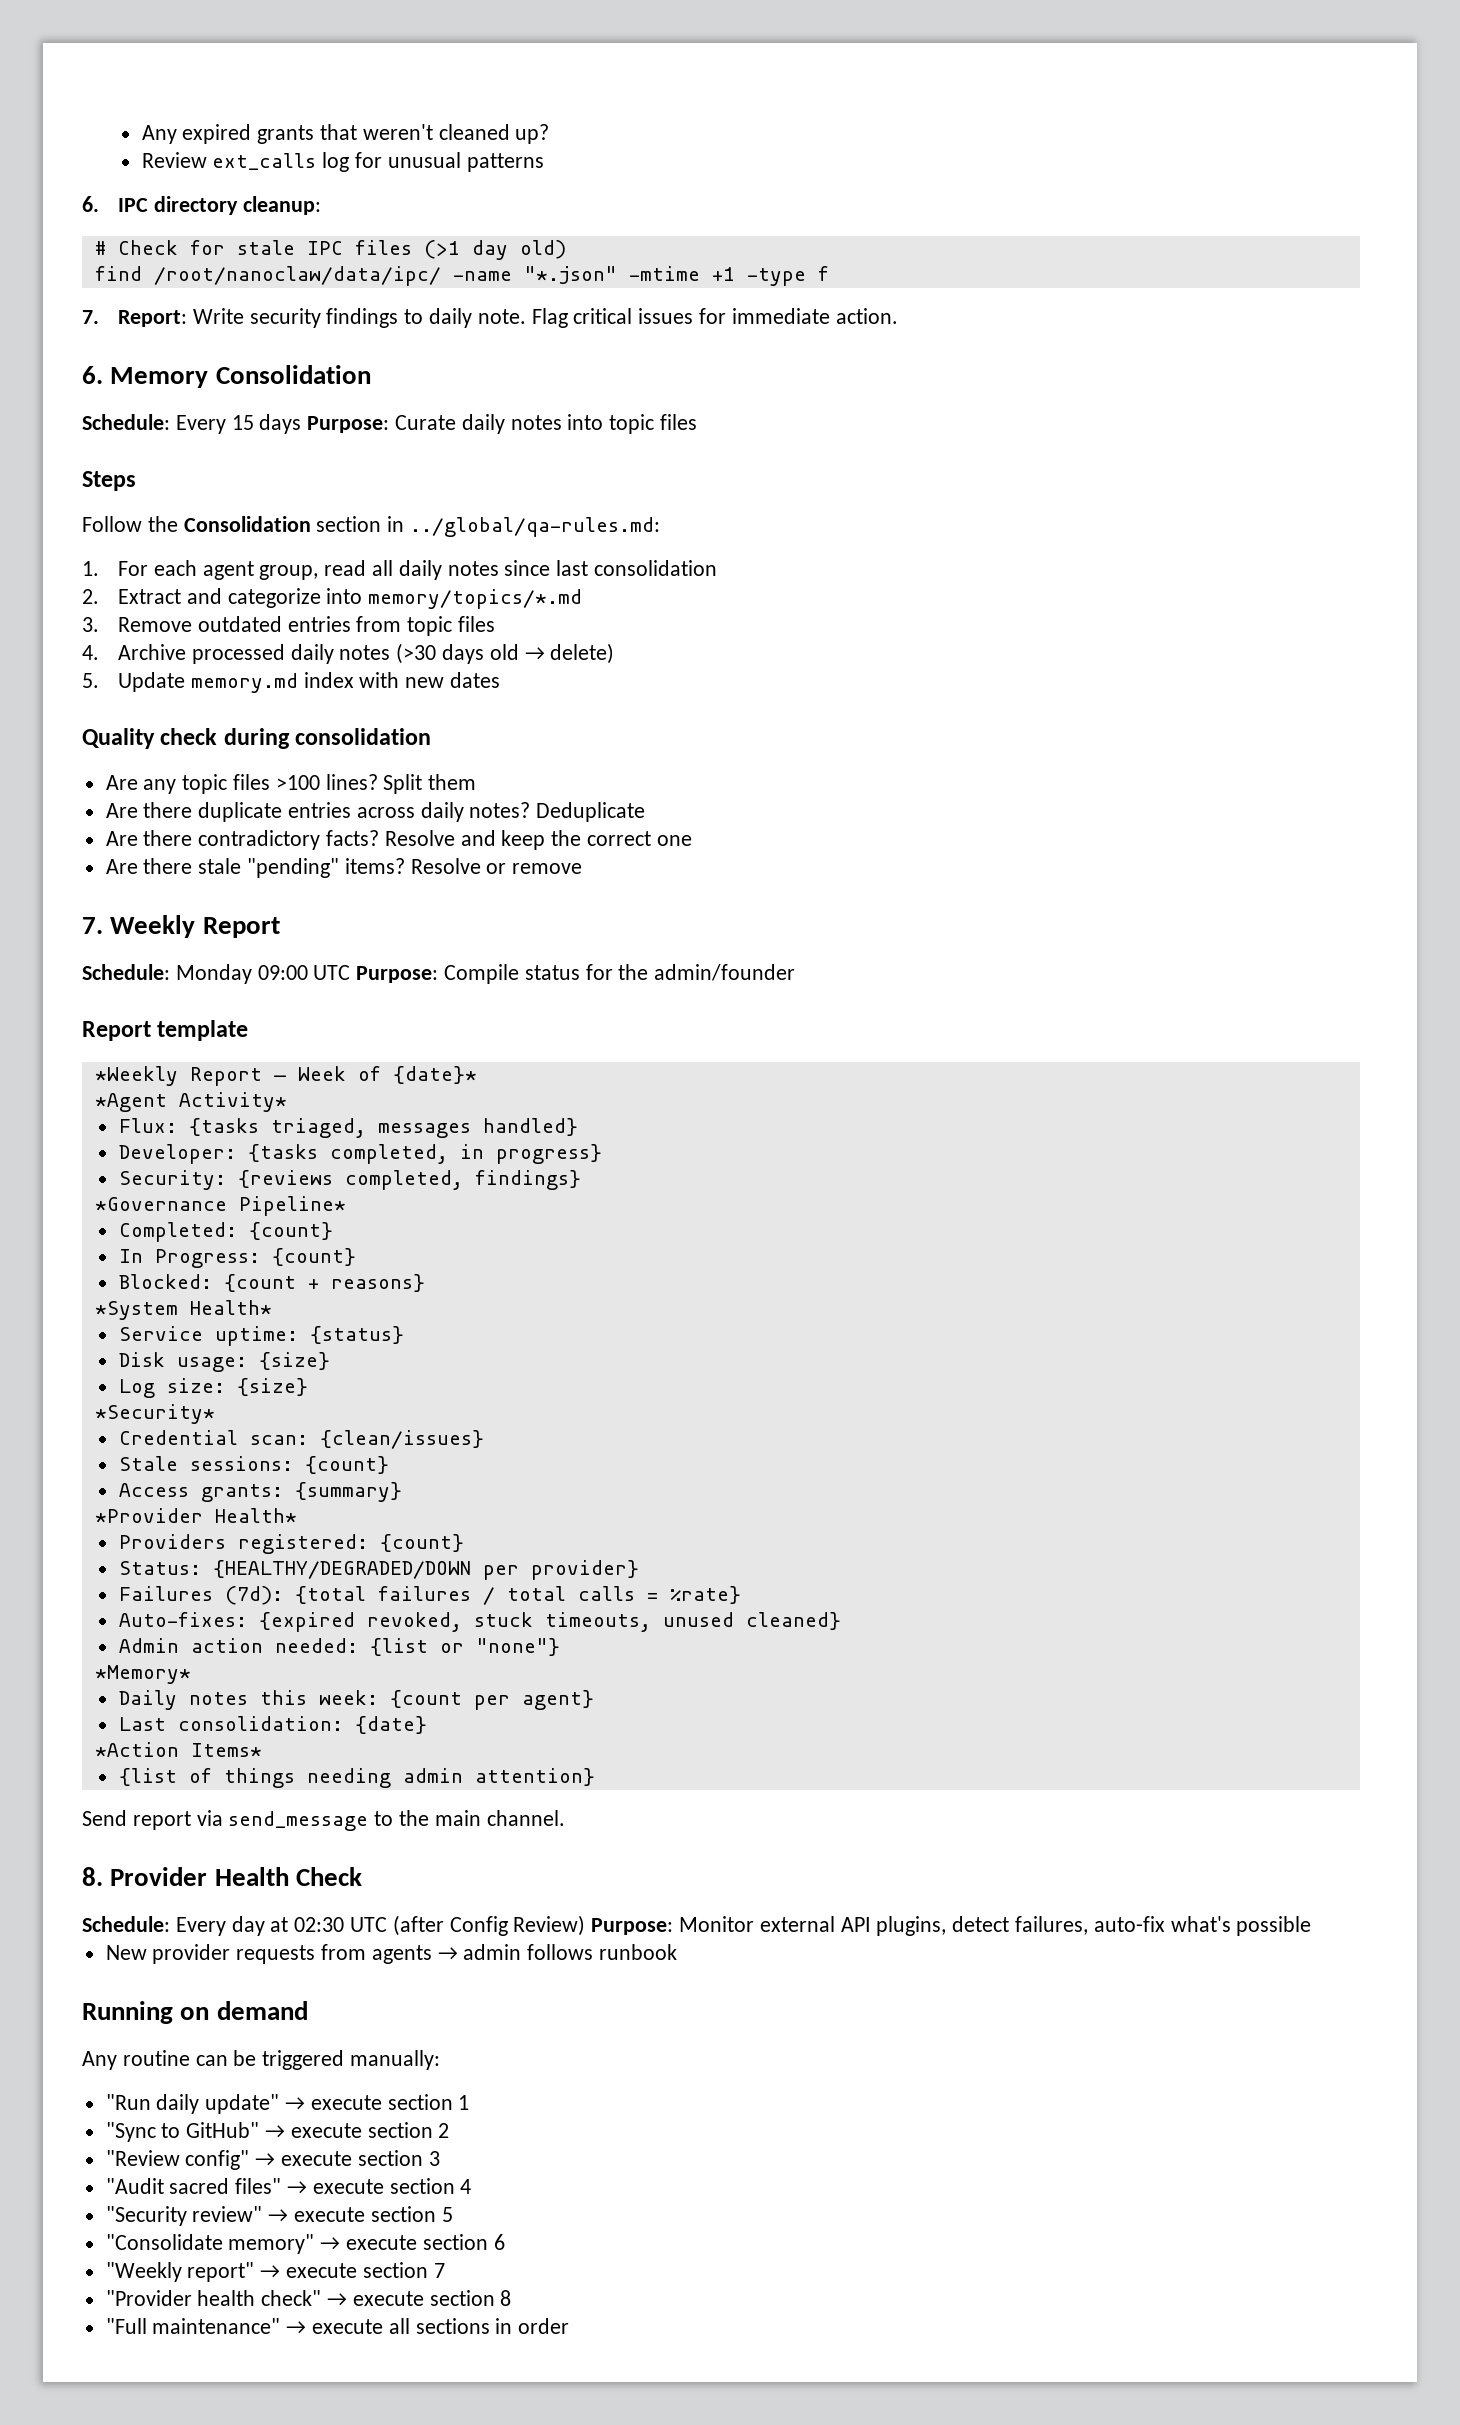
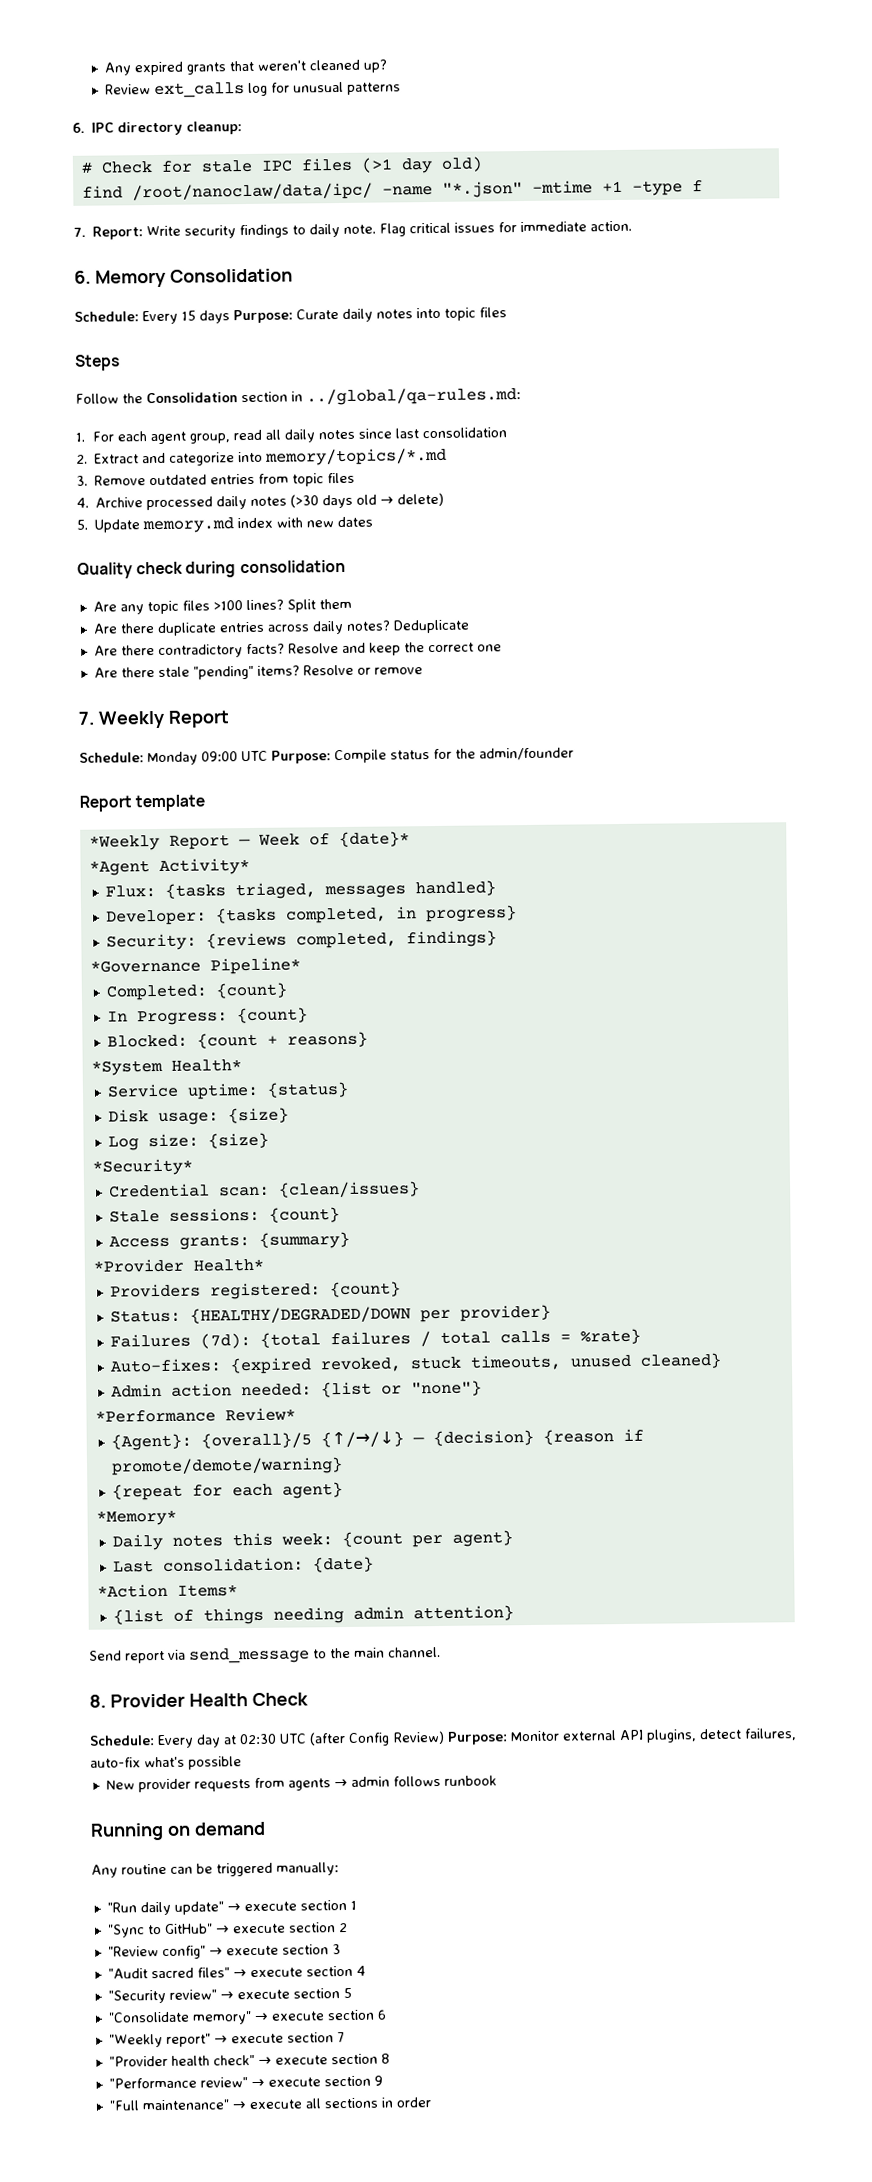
(560, 1647) none -> [94,1407,296,1423] [110,1428,644,1451] [110,1457,343,1476] [111,1482,343,1501] // *Performance Review* // {Agent}: {overall}/5 {↑/→/↓} — {decision} {reason if promote/demote/warning} // {repeat for each agent}
(512, 2298) none -> [108,2075,383,2089] // "Performance review" → execute section 9

